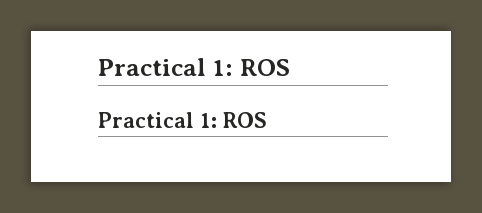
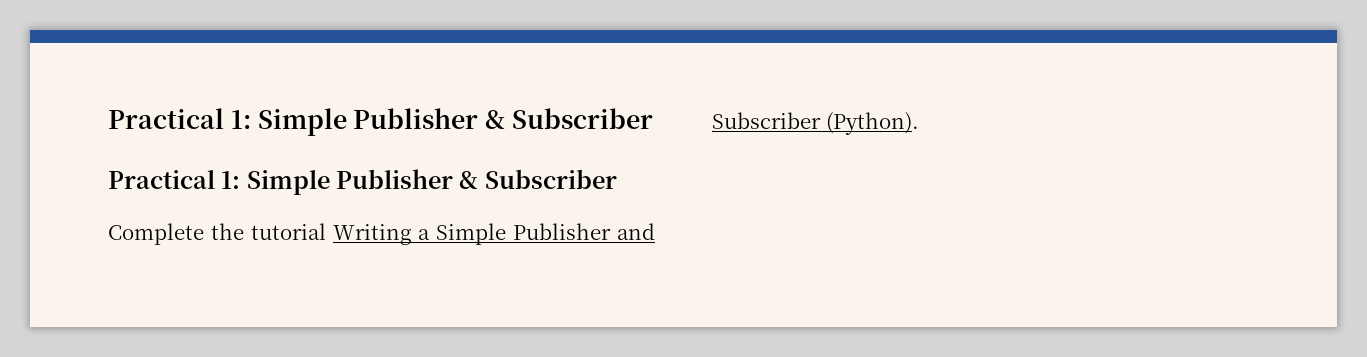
[98,58,290,76] [98,112,267,128] Practical 1: ROS // Practical 1: ROS -> [108,108,653,136] [108,169,617,195] [108,223,655,245] [712,112,919,135] Practical 1: Simple Publisher & Subscriber // Practical 1: Simple Publisher & Subscriber // Complete the tutorial Writing a Simple Publisher and Subscriber (Python).

